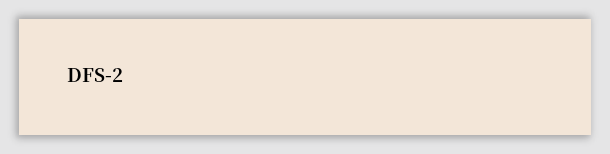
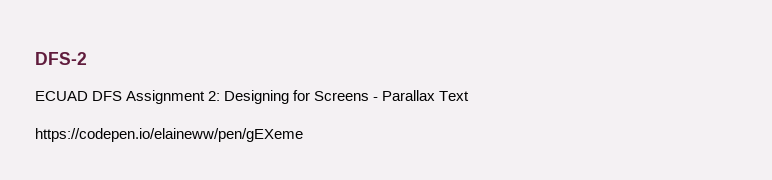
(123, 75) none -> [35,90,470,104] [35,128,303,142] // ECUAD DFS Assignment 2: Designing for Screens - Parallax Text // https://codepen.io/elaineww/pen/gEXeme

